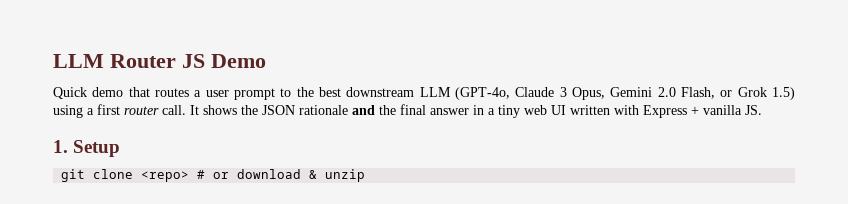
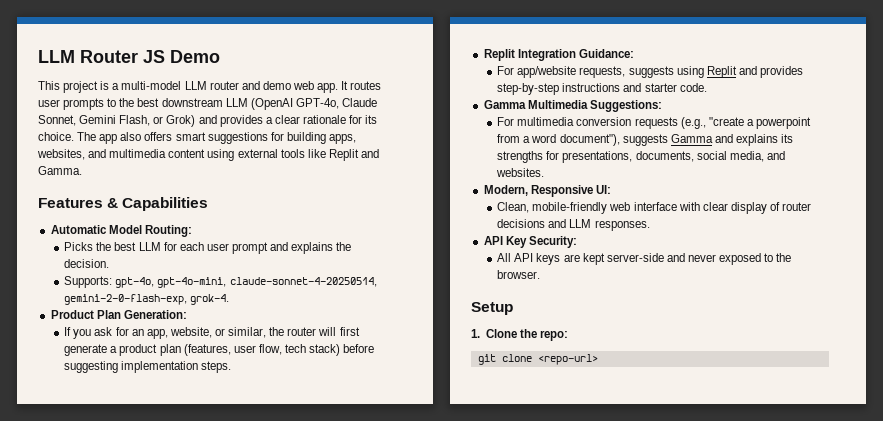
[53,87,275,100] Quick demo that routes a user prompt -> [38,81,382,93] [38,98,105,110] This project is a multi-model LLM router and demo web app. It routes user prompts
[455,87,796,100] [53,104,762,118] [53,140,121,157] [61,169,366,182] (GPT‑4o, Claude 3 Opus, Gemini 2.0 Flash, or Grok 1.5) using a first router call. It shows the JSON rationale and the final answer in a tiny web UI written with Express + vanilla JS. // 1. Setup // git clone <repo> # or download & unzip -> [250,98,377,110] [38,115,378,127] [38,132,356,144] [37,149,379,161] [38,166,82,175] [38,197,209,211] [50,225,192,237] [64,242,352,254] [64,259,110,268] [64,276,377,288] [64,294,230,305] [50,310,187,319] [64,327,360,339] [64,344,375,356] [64,361,232,373] [483,49,634,61] [497,66,803,78] [497,83,707,95] [483,100,662,112] [497,117,811,129] [497,134,794,146] [497,151,785,163] [496,168,545,177] [483,185,611,197] [497,202,812,214] [497,219,650,231] [483,236,577,248] [497,253,792,265] [497,270,541,279] [471,302,513,315] [471,329,568,341] [477,354,598,365] (OpenAI GPT-4o, Claude Sonnet, Gemini Flash, or Grok) and provides a clear rationale for its choice. The app also offers smart suggestions for building apps, websites, and multimedia content using external tools like Replit and Gamma. // Features & Capabilities // Automatic Model Routing: // Picks the best LLM for each user prompt and explains the decision. // Supports: gpt-4o, gpt-4o-mini, claude-sonnet-4-20250514, gemini-2-0-flash-exp, grok-4. // Product Plan Generation: // If you ask for an app, website, or similar, the router will first generate a product plan (features, user flow, tech stack) before suggesting implementation steps. // Replit Integration Guidance: // For app/website requests, suggests using Replit and provides step-by-step instructions and starter code. // Gamma Multimedia Suggestions: // For multimedia conversion requests (e.g., "create a powerpoint from a word document"), suggests Gamma and explains its strengths for presentations, documents, social media, and websites. // Modern, Responsive UI: // Clean, mobile-friendly web interface with clear display of router decisions and LLM responses. // API Key Security: // All API keys are kept server-side and never exposed to the browser. // Setup // 1. Clone the repo: // git clone <repo-url>

